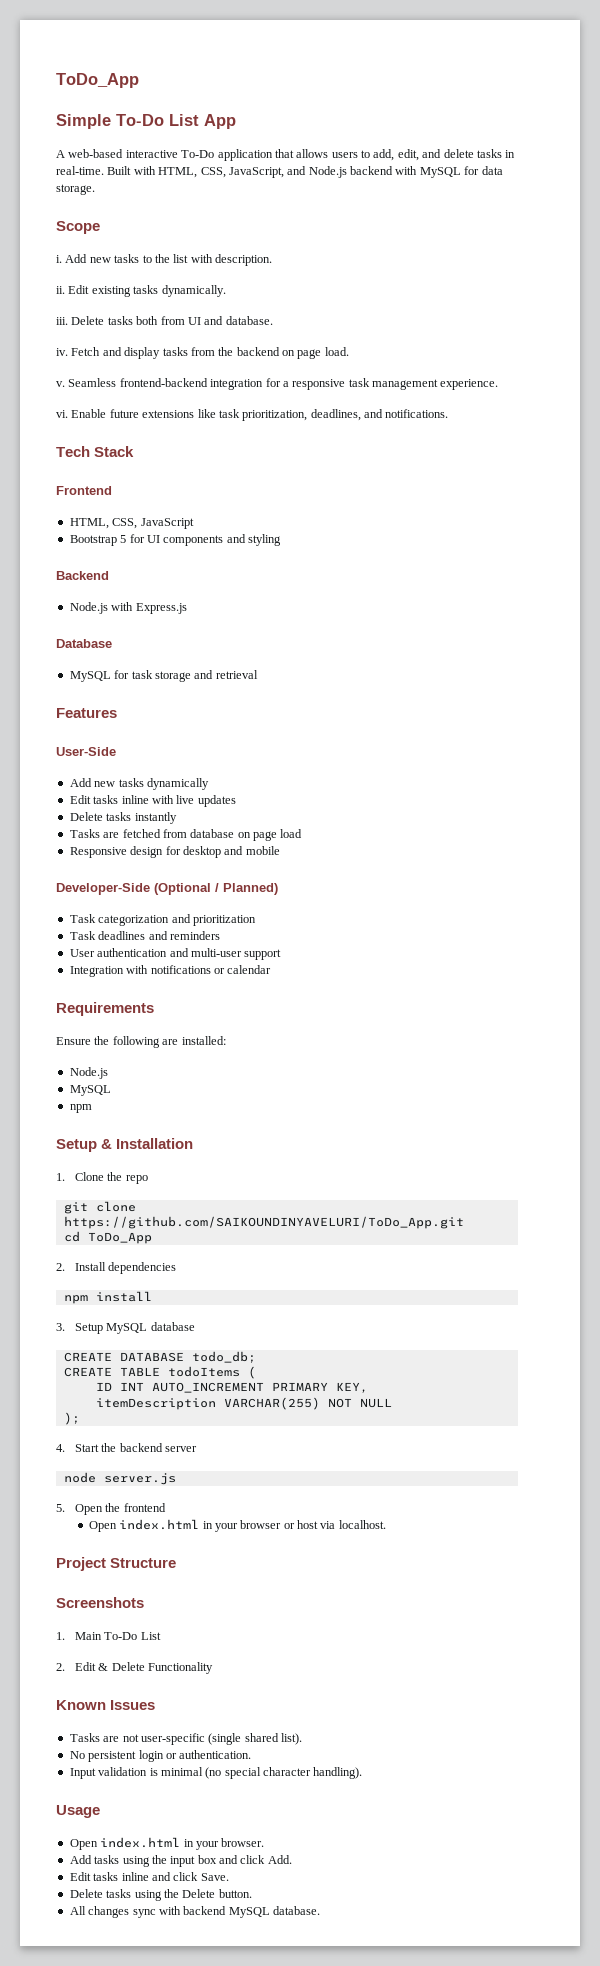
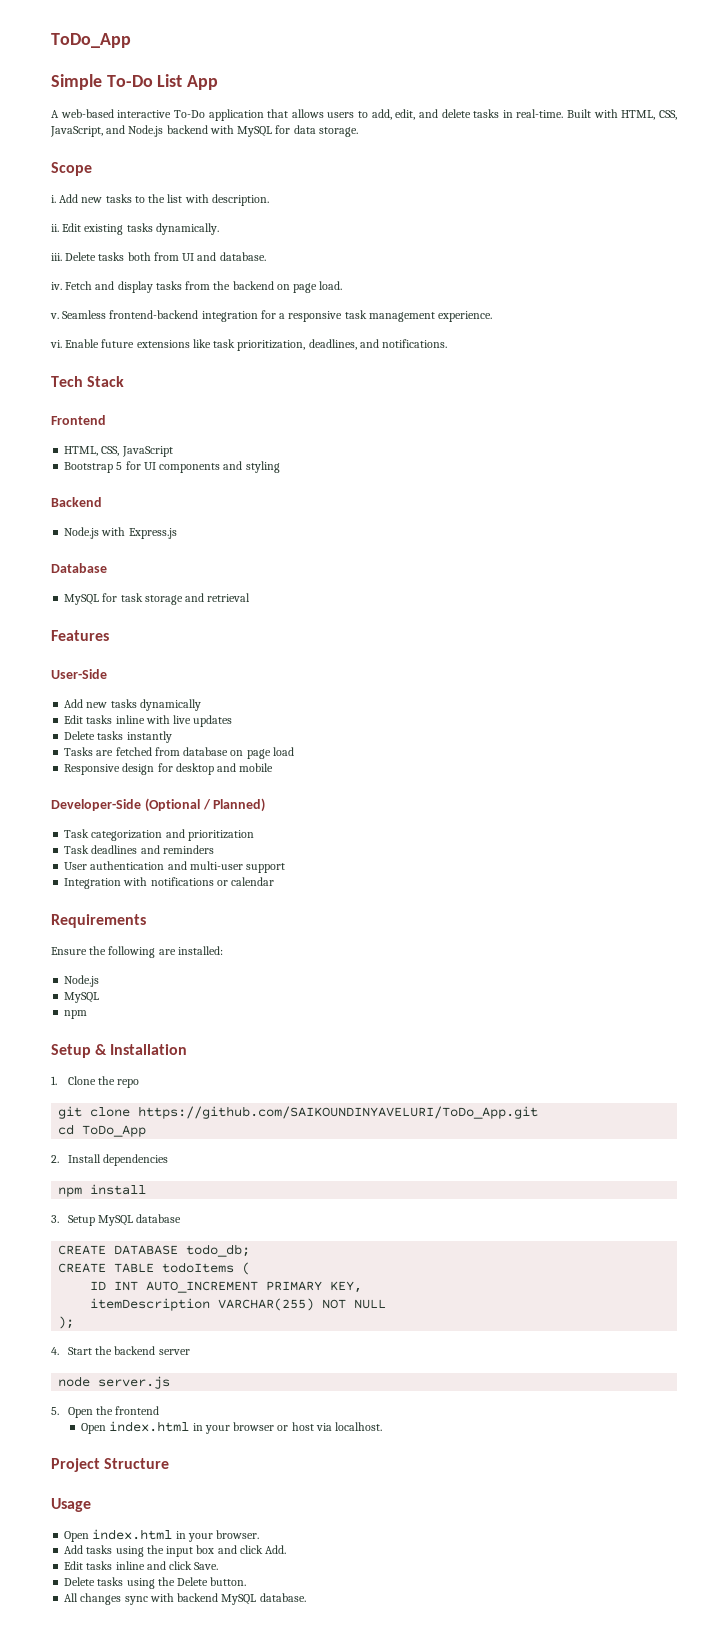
[56,1597,144,1608] [56,1632,161,1640] [56,1662,214,1674] [56,1700,156,1710] [69,1733,302,1745] [69,1750,252,1762] [69,1767,363,1779] // Screenshots // 1. Main To-Do List // 2. Edit & Delete Functionality // Known Issues // Tasks are not user-specific (single shared list). // No persistent login or authentication. // Input validation is minimal (no special character handling). -> (170, 1463) none

